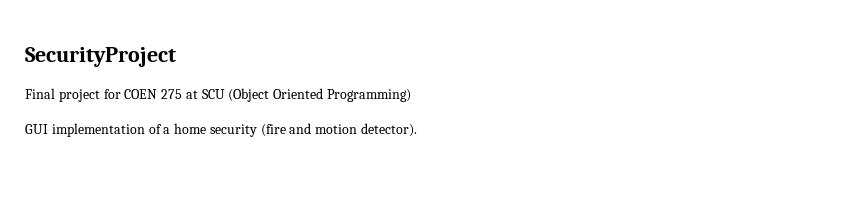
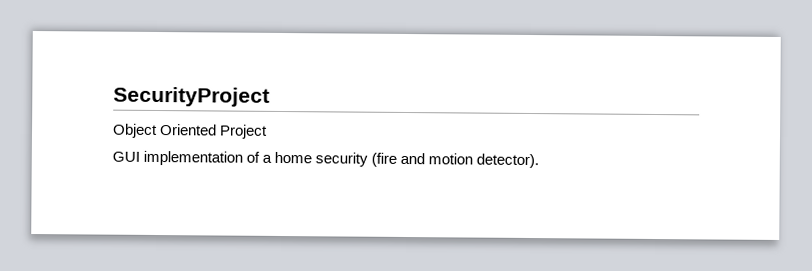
[25,88,412,102] Final project for COEN 275 at SCU (Object Oriented Programming) -> [112,123,269,139] Object Oriented Project

